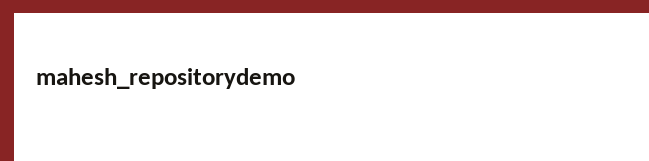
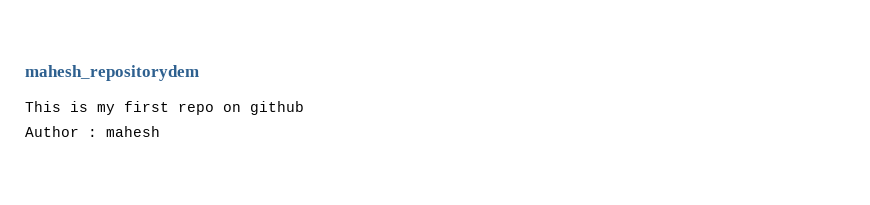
[36,68,295,89] mahesh_repositorydemo -> [25,65,199,81] [25,101,304,115] [25,126,160,137] mahesh_repositorydem // This is my first repo on github // Author : mahesh

